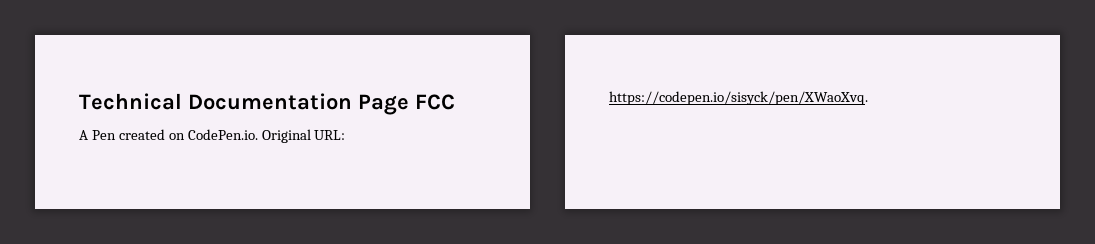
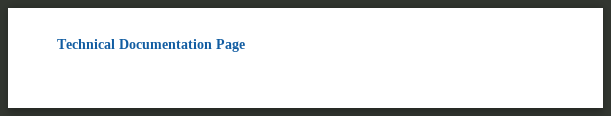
[415,94,455,110] [79,129,346,143] [609,91,868,105] FCC // A Pen created on CodePen.io. Original URL: https://codepen.io/sisyck/pen/XWaoXvq. -> (245, 45) none

